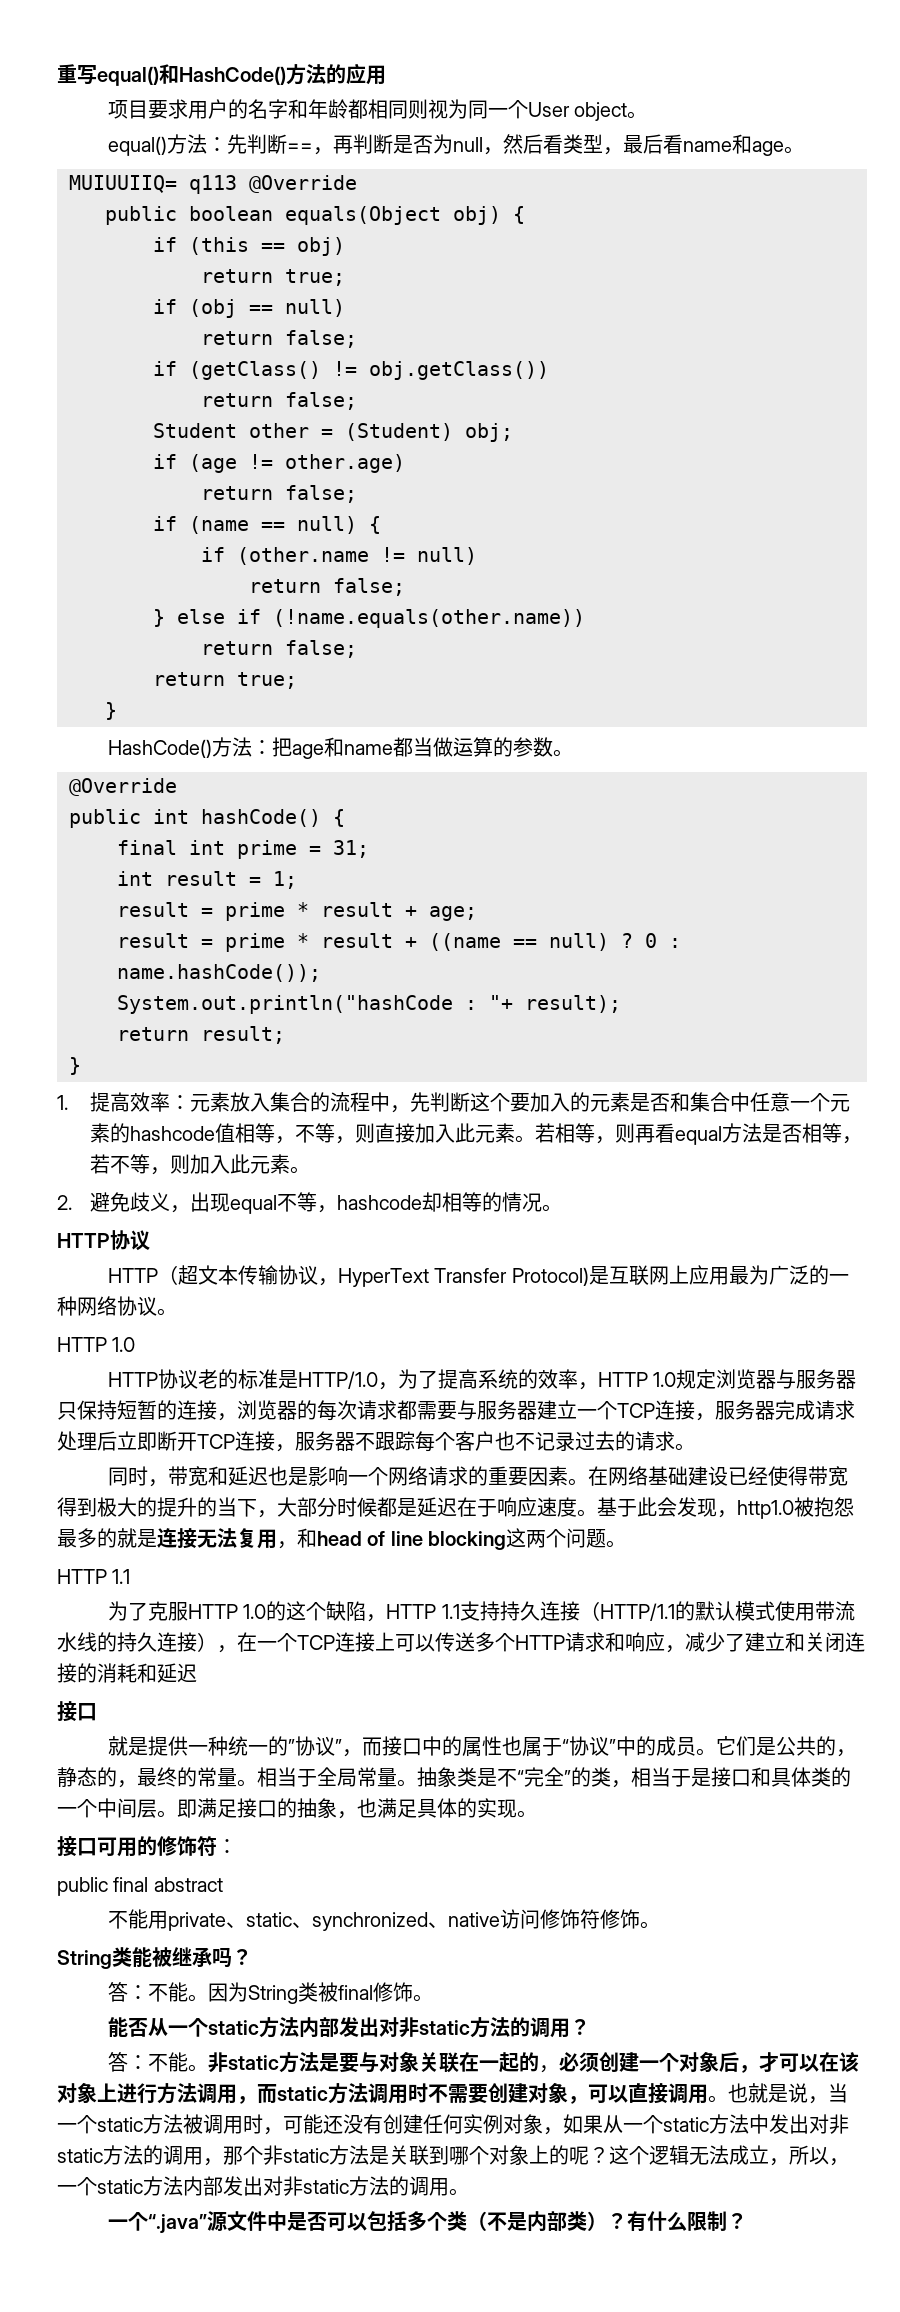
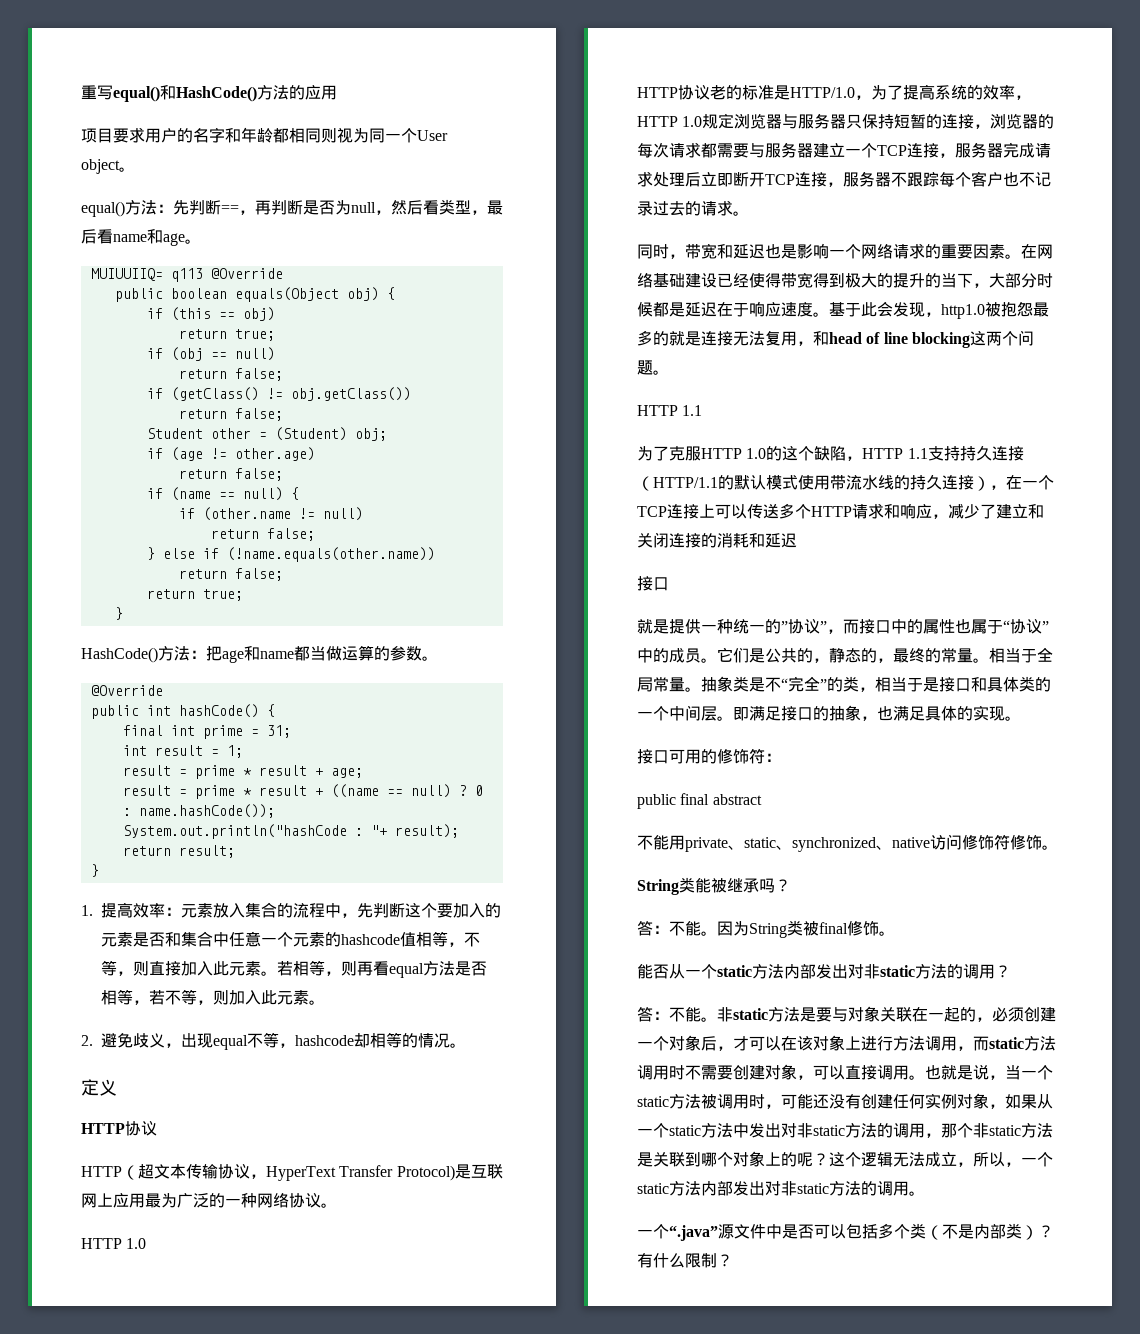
(562, 1208) none -> [81,1079,117,1096] // 定义

